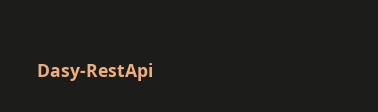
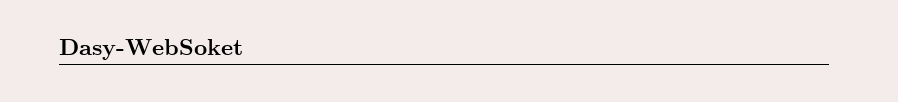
[37,63,153,81] Dasy-RestApi -> [59,39,243,60] Dasy-WebSoket

